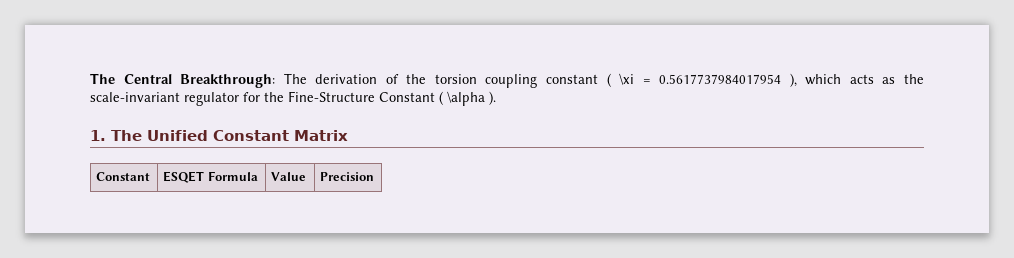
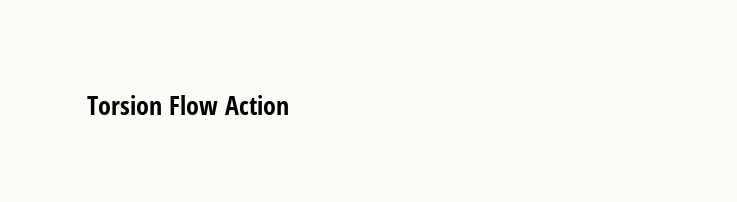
[90,73,924,88] [90,91,496,106] [90,130,348,141] [96,172,151,181] [163,171,258,183] [271,172,307,181] [320,172,375,181] The Central Breakthrough: The derivation of the torsion coupling constant ( \xi = 0.5617737984017954 ), which acts as the scale-invariant regulator for the Fine-Structure Constant ( \alpha ). // 1. The Unified Constant Matrix // Constant | ESQET Formula | Value | Precision -> [87,95,290,115] Torsion Flow Action

